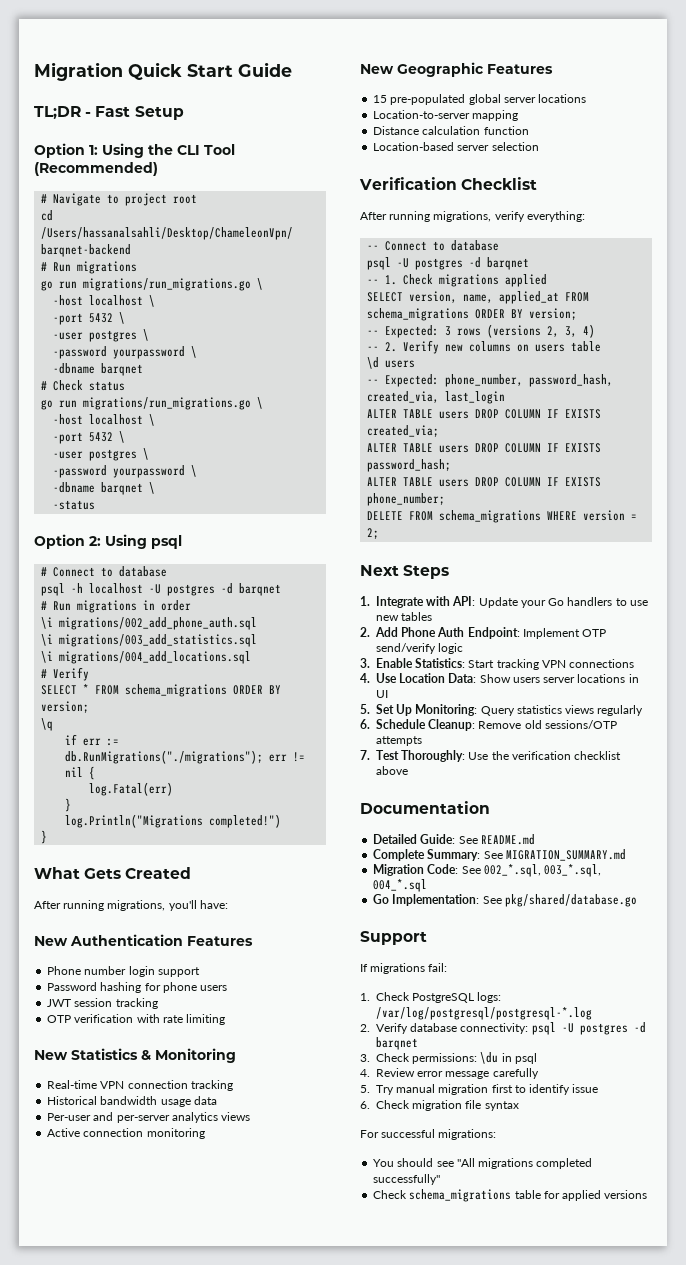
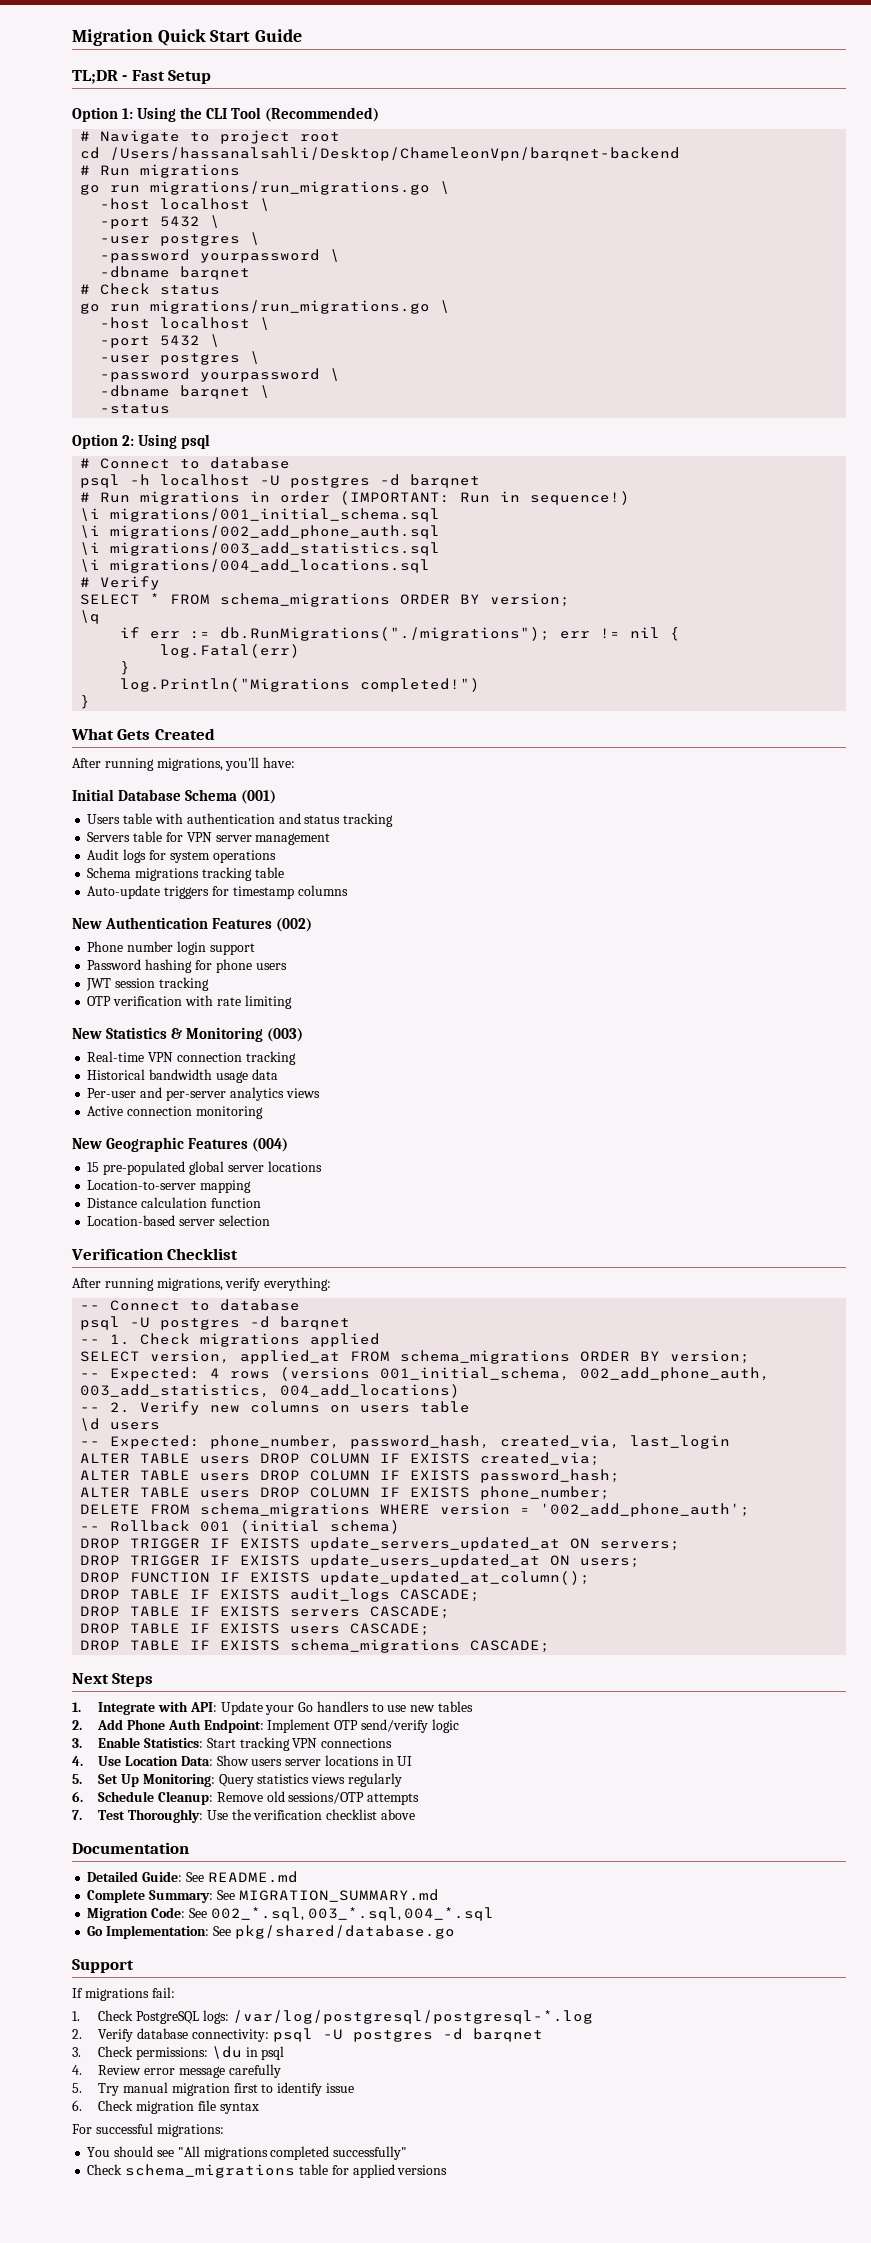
(192, 605) none -> [340,491,631,505] [80,508,441,522] (IMPORTANT: Run in sequence!) // \i migrations/001_initial_schema.sql
(228, 904) none -> [72,789,277,804] [87,813,394,827] [87,831,331,845] [87,849,276,863] [87,867,284,881] [87,885,348,899] // Initial Database Schema (001) // Users table with authentication and status tracking // Servers table for VPN server management // Audit logs for system operations // Schema migrations tracking table // Auto-update triggers for timestamp columns
(253, 941) none -> [276,918,313,932] (002)
(236, 1055) none -> [267,1028,304,1042] (003)
(553, 69) none -> [252,1138,289,1152] (004)
[463,294,494,303] name, -> (231, 1357) none
[445,326,452,336] 3 -> [210,1368,221,1378] 4
[547,324,596,338] 2, 3, 4) -> [380,1367,771,1381] [80,1384,461,1398] 001_initial_schema, 002_add_phone_auth, 003_add_statistics, 004_add_locations)
[367,528,380,539] 2; -> [540,1503,751,1517] [80,1520,401,1534] [80,1537,681,1551] [80,1554,641,1568] [80,1571,591,1585] [80,1588,481,1602] [80,1606,451,1619] [80,1623,431,1636] [80,1639,551,1653] '002_add_phone_auth'; // -- Rollback 001 (initial schema) // DROP TRIGGER IF EXISTS update_servers_updated_at ON servers; // DROP TRIGGER IF EXISTS update_users_updated_at ON users; // DROP FUNCTION IF EXISTS update_updated_at_column(); // DROP TABLE IF EXISTS audit_logs CASCADE; // DROP TABLE IF EXISTS servers CASCADE; // DROP TABLE IF EXISTS users CASCADE; // DROP TABLE IF EXISTS schema_migrations CASCADE;

